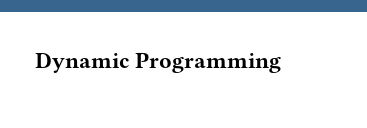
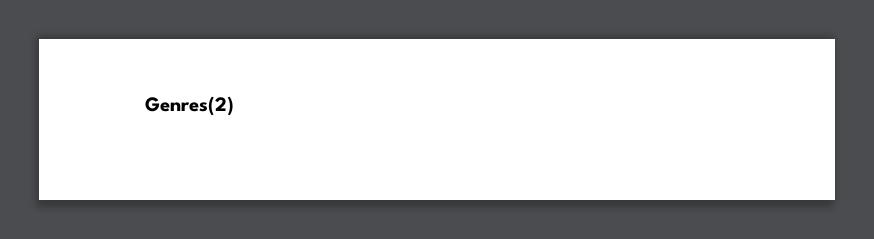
[35,52,282,73] Dynamic Programming -> [145,96,234,116] Genres(2)

